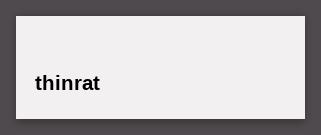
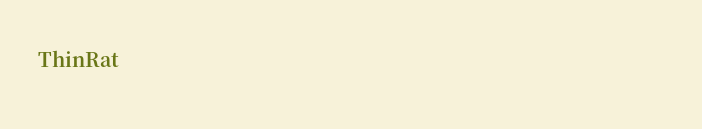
[35,75,100,90] thinrat -> [38,50,119,67] ThinRat

